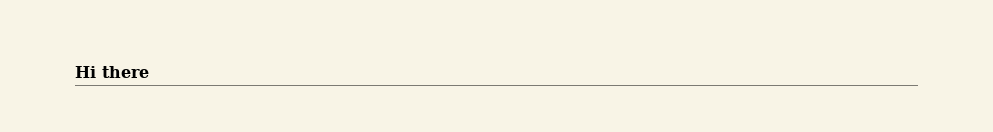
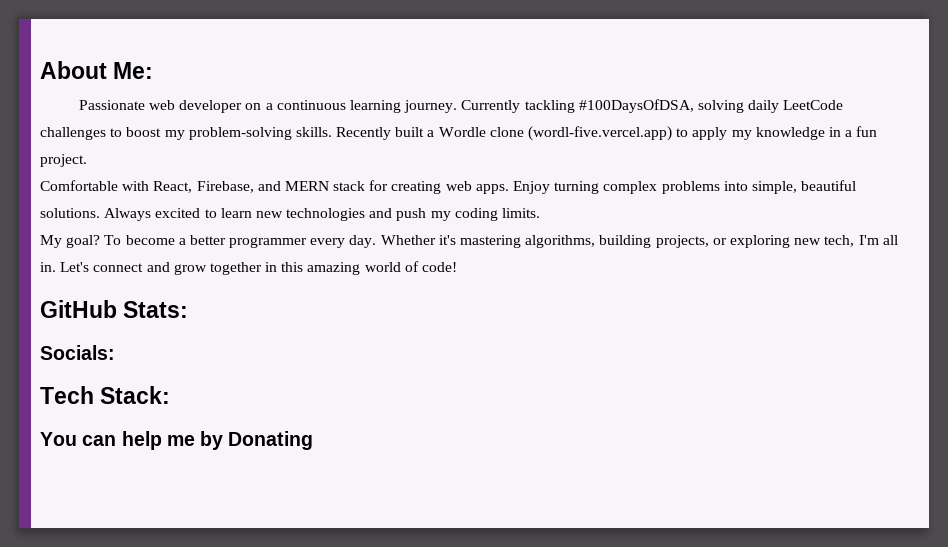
[75,66,149,78] Hi there -> [40,61,154,79] [78,99,844,113] [40,126,878,141] [40,154,87,167] [40,180,857,194] [40,208,541,221] [40,235,898,248] [40,261,458,275] [40,300,189,318] [40,345,115,360] [40,386,171,404] [40,431,314,450] About Me: // Passionate web developer on a continuous learning journey. Currently tackling #100DaysOfDSA, solving daily LeetCode challenges to boost my problem-solving skills. Recently built a Wordle clone (wordl-five.vercel.app) to apply my knowledge in a fun project. // Comfortable with React, Firebase, and MERN stack for creating web apps. Enjoy turning complex problems into simple, beautiful solutions. Always excited to learn new technologies and push my coding limits. // My goal? To become a better programmer every day. Whether it's mastering algorithms, building projects, or exploring new tech, I'm all in. Let's connect and grow together in this amazing world of code! // GitHub Stats: // Socials: // Tech Stack: // You can help me by Donating

